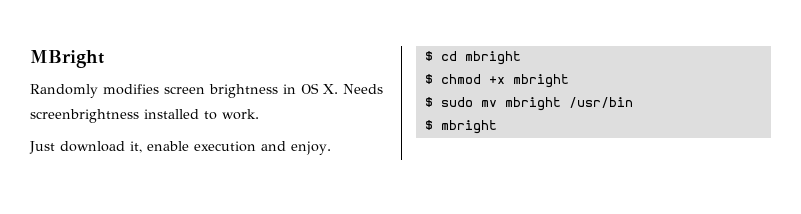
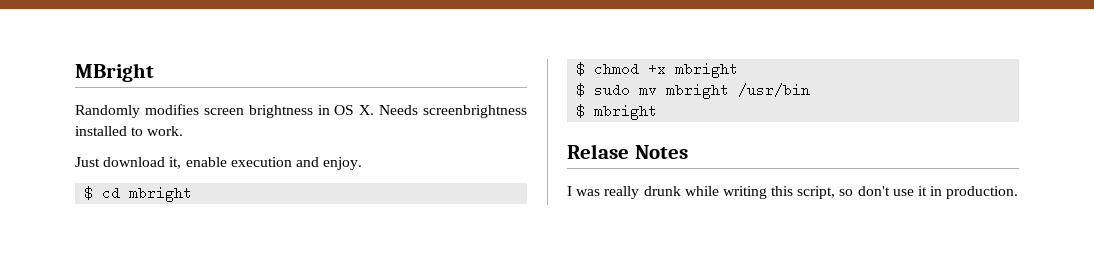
(497, 127) none -> [567,144,688,159] [567,186,1019,199] // Relase Notes // I was really drunk while writing this script, so don't use it in production.

